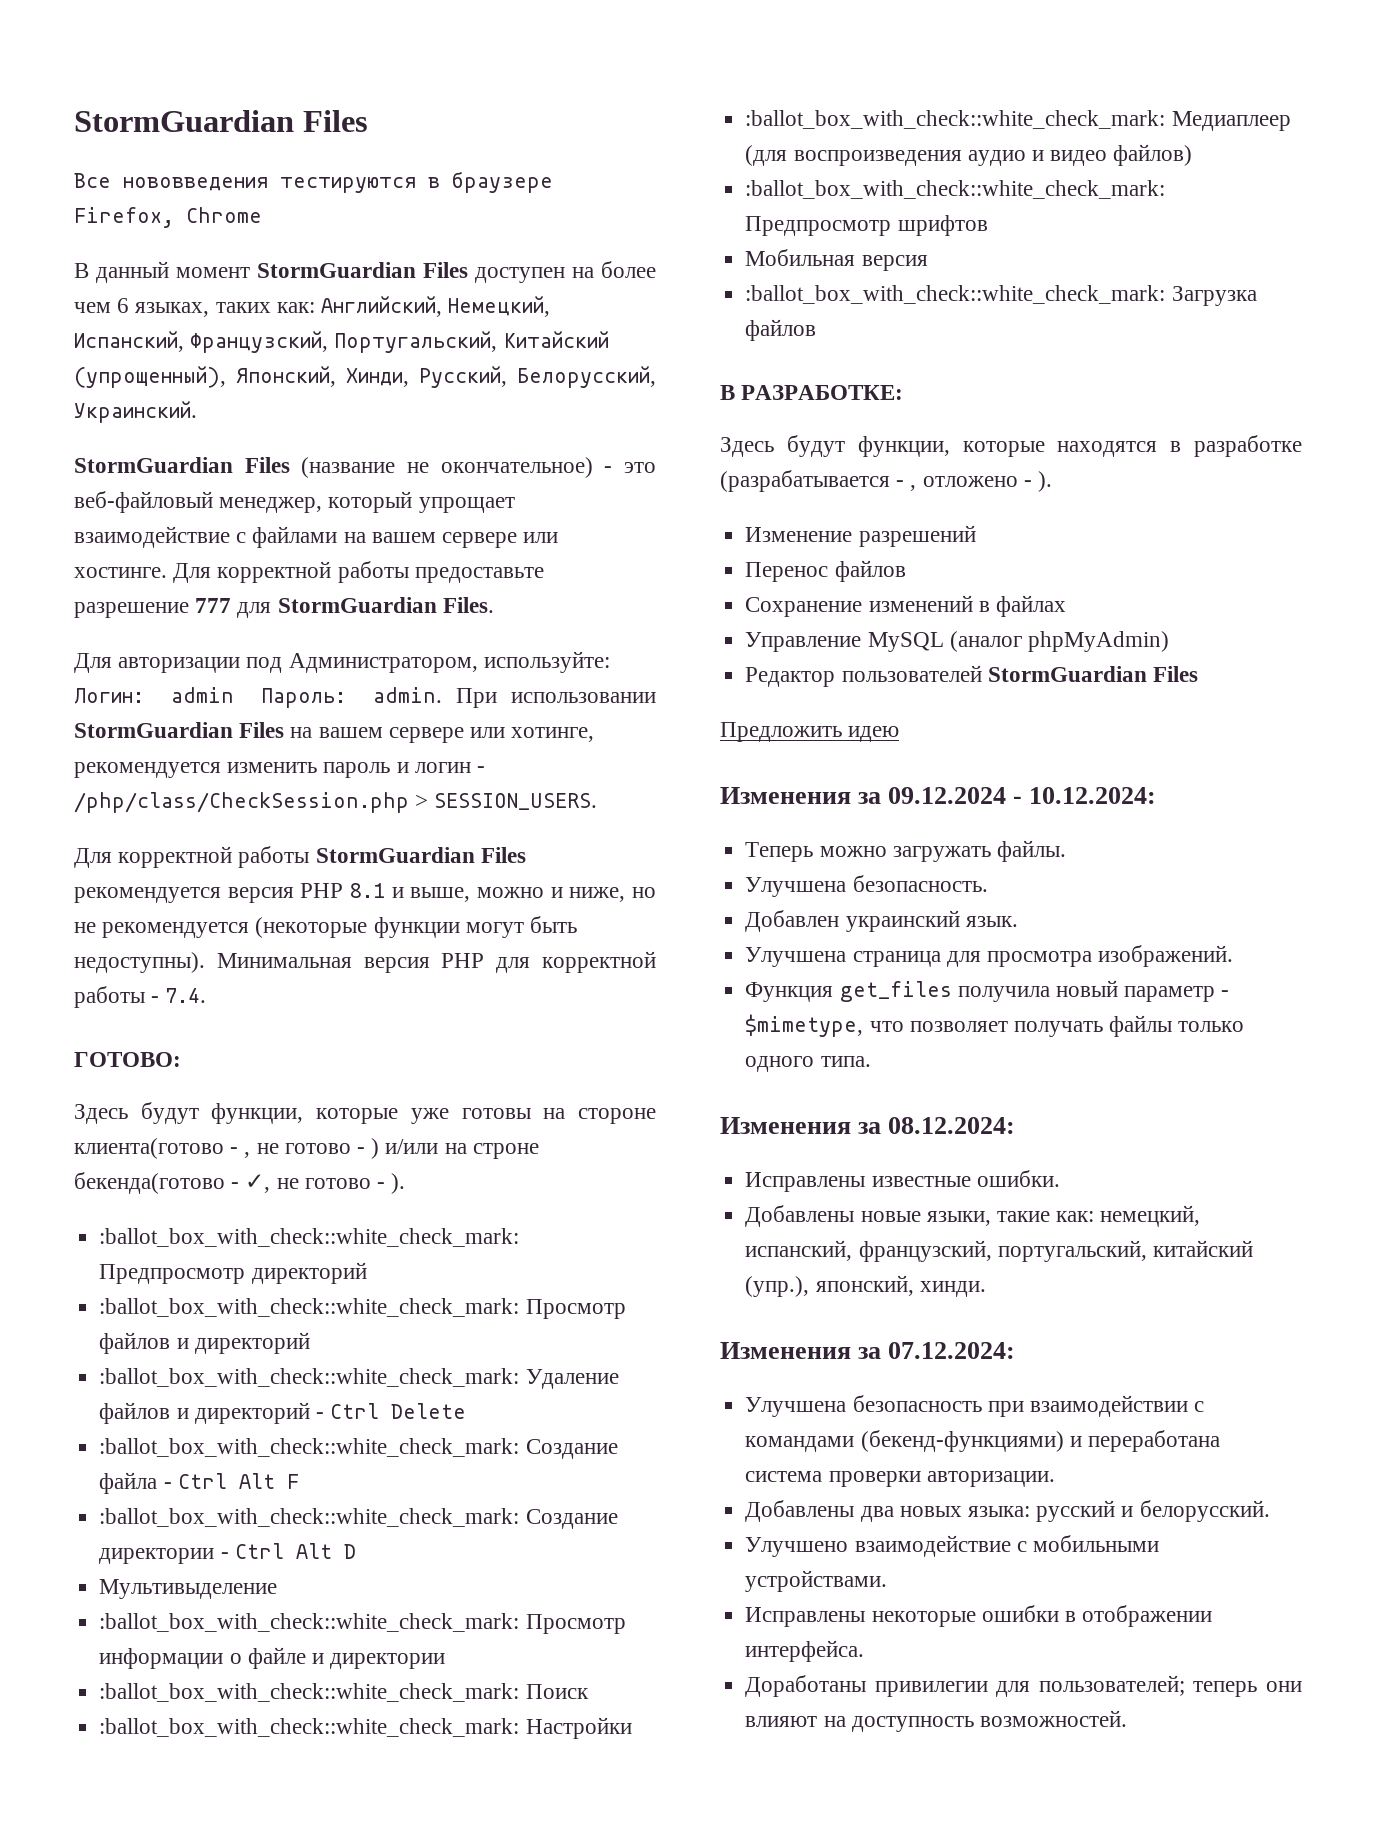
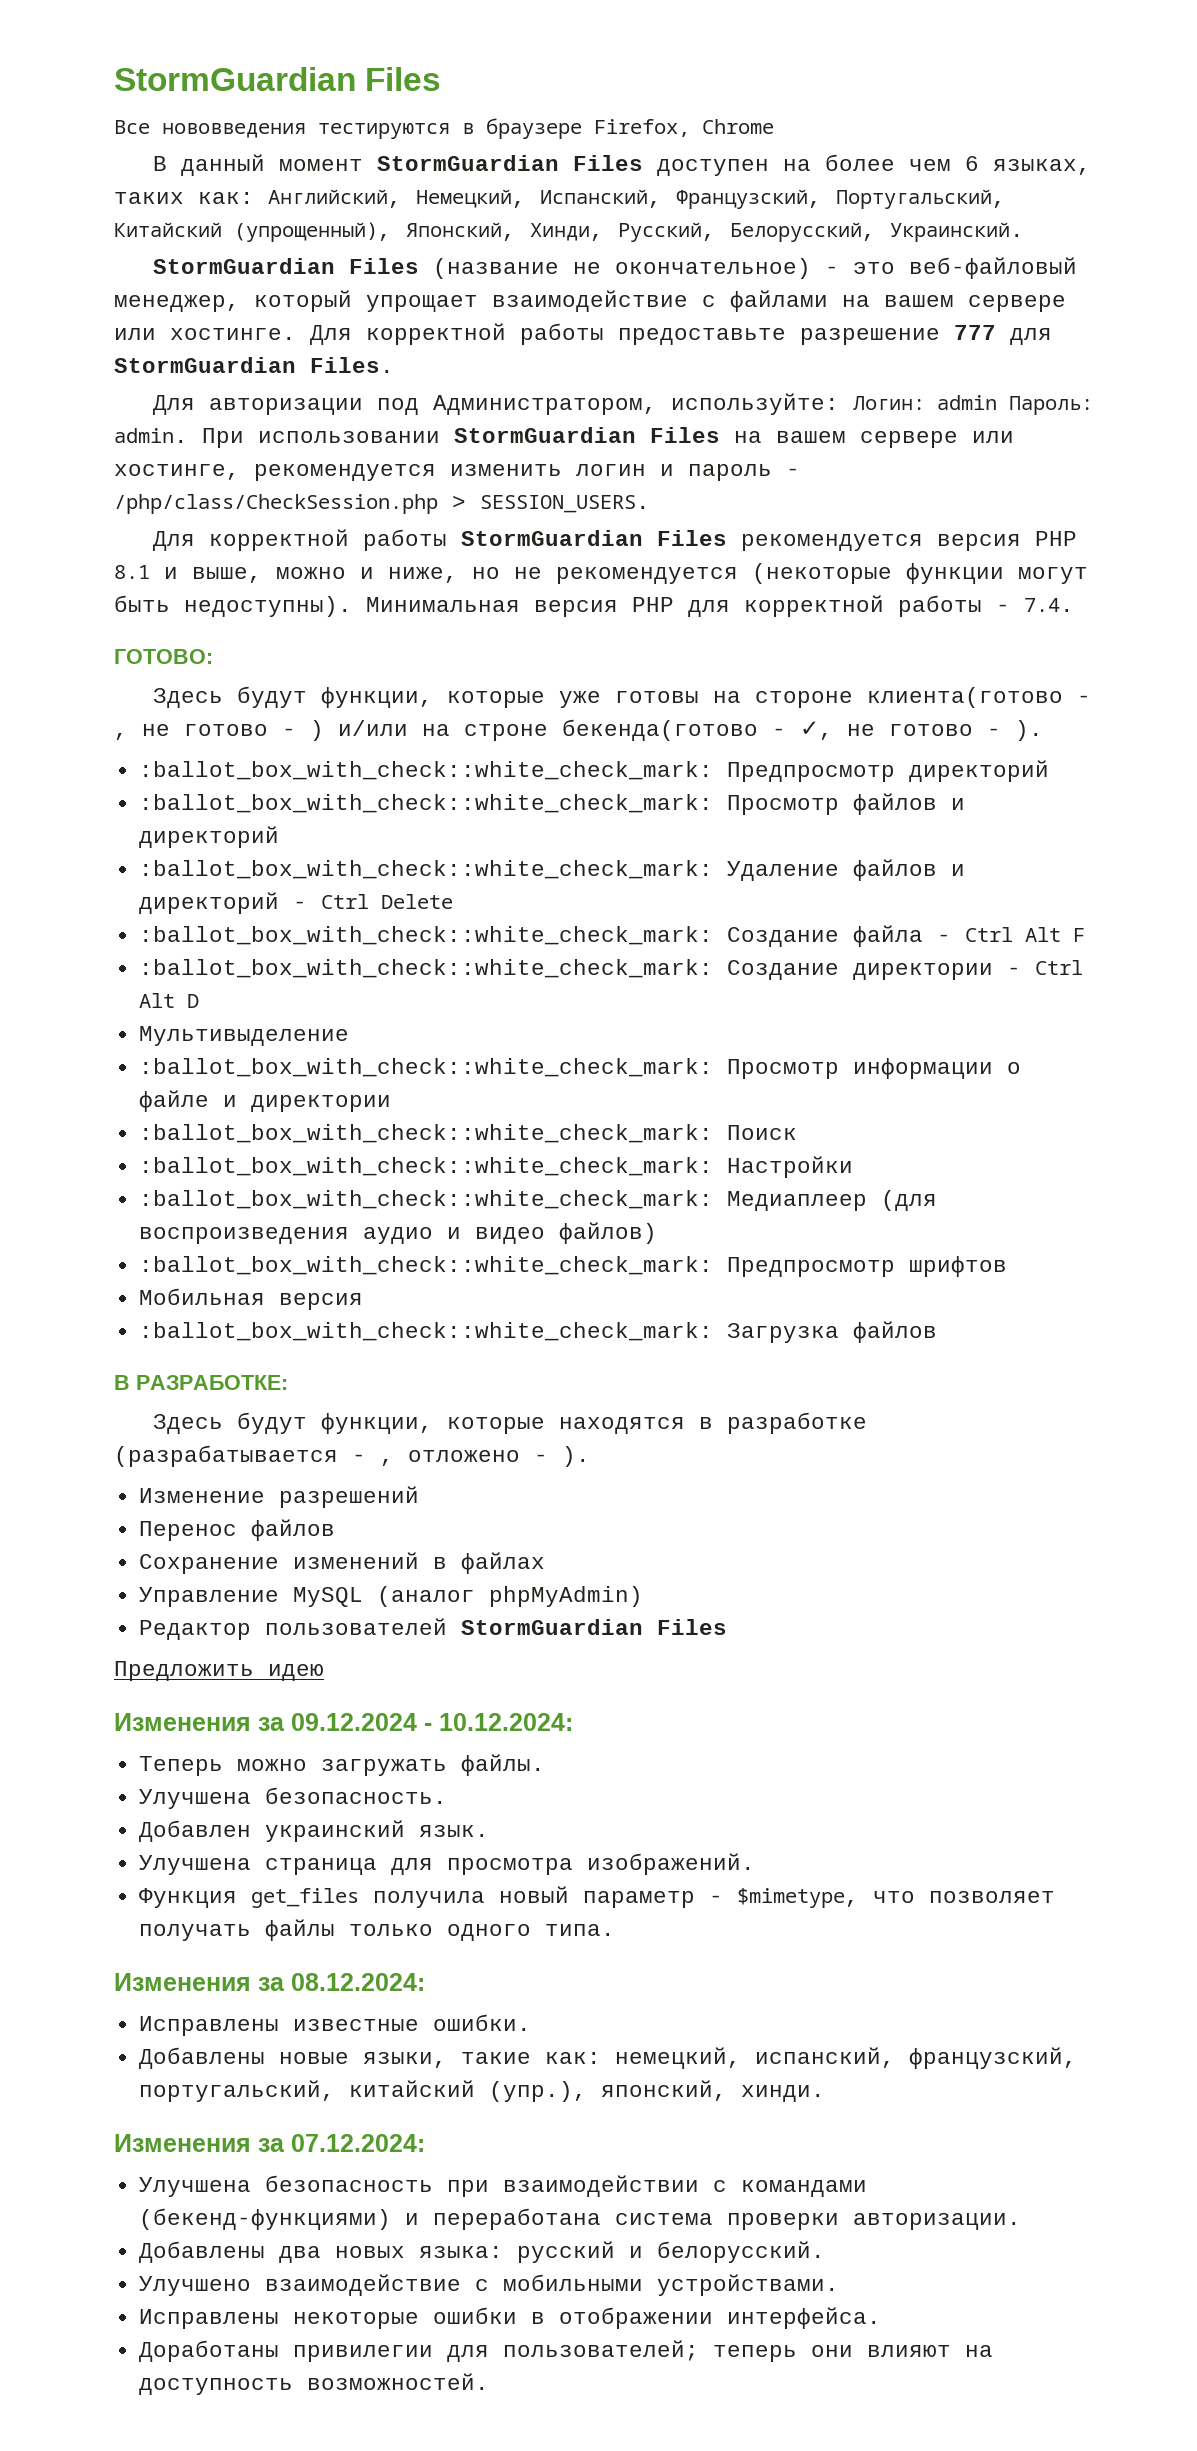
[511,727,595,742] хотинге, -> [114,464,240,480] хостинге,
[323,762,471,778] пароль и логин -> [576,464,772,481] логин и пароль

